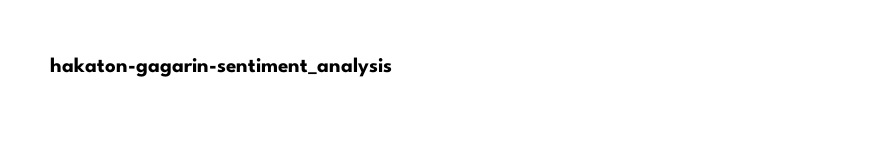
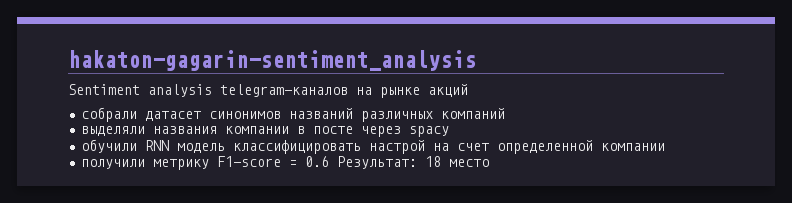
(392, 67) none -> [68,84,468,98] [81,107,506,122] [81,126,450,137] [81,139,666,154] [81,156,490,170] // Sentiment analysis telegram-каналов на рынке акций // собрали датасет синонимов названий различных компаний // выделяли названия компании в посте через spacy // обучили RNN модель классифицировать настрой на счет определенной компании // получили метрику F1-score = 0.6 Результат: 18 место

